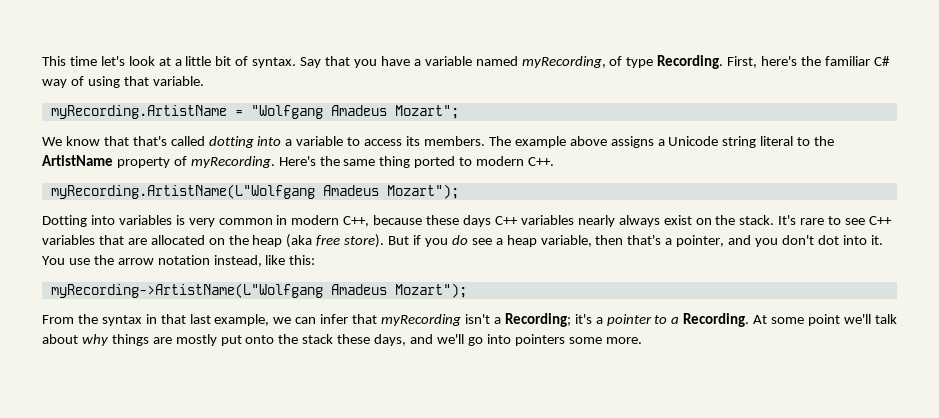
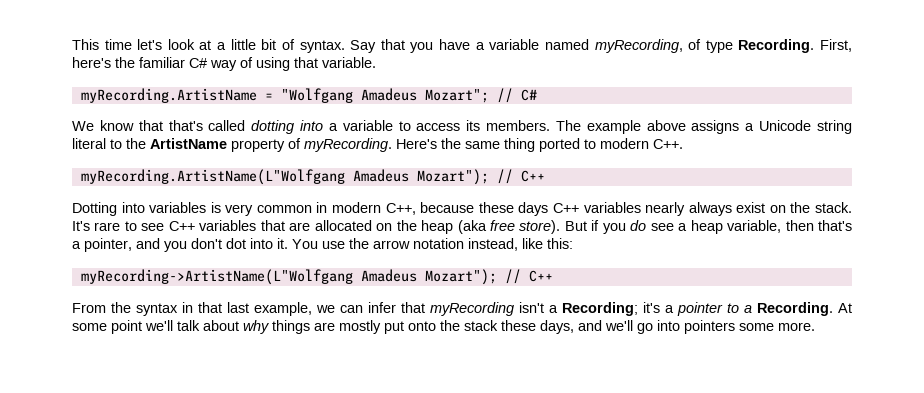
(459, 112) none -> [496,88,537,103] // C#
(459, 191) none -> [496,169,545,184] // C++
(467, 290) none -> [504,269,553,284] // C++

